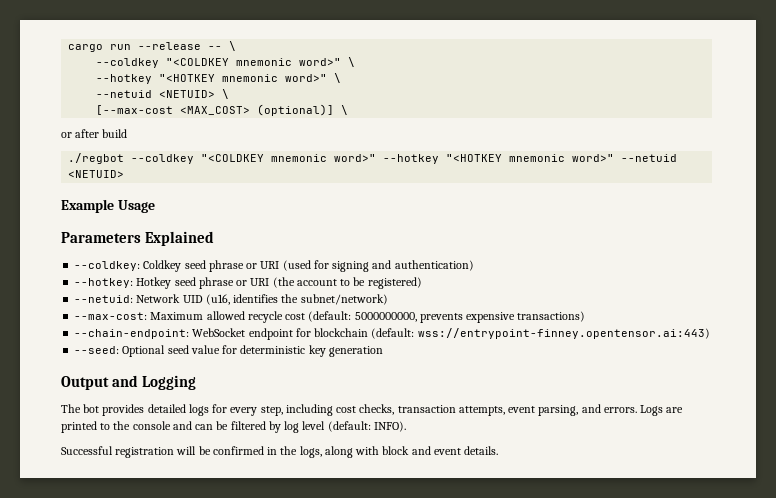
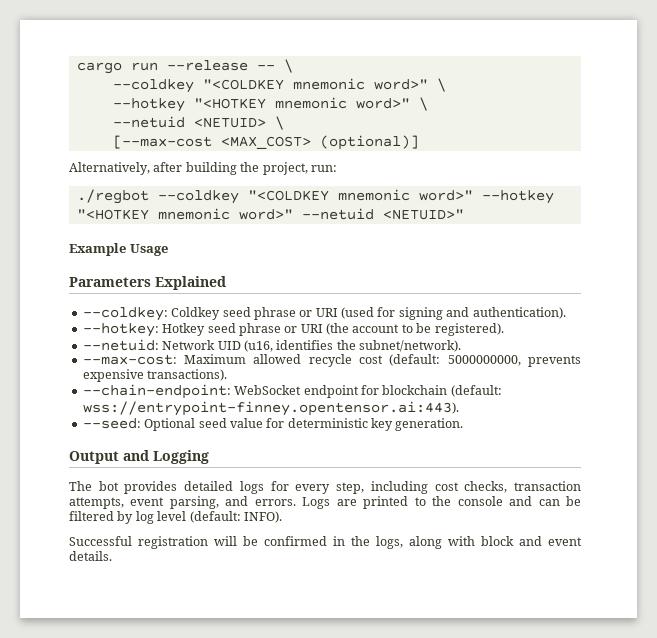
[341,105,349,115] [61,129,128,138] \ // or after build -> [69,162,337,175] // Alternatively, after building the project, run:
[68,170,125,178] <NETUID> -> [382,209,464,220] <NETUID>"
[394,260,474,271] authentication) -> [472,307,566,319] authentication).
[367,277,422,289] registered) -> [434,323,504,336] registered).
[300,294,388,305] subnet/network) -> [359,340,461,352] subnet/network).
[517,311,586,322] transactions) -> [147,369,228,381] transactions).
[417,328,710,339] wss://entrypoint-finney.opentensor.ai:443) -> [82,401,459,416] wss://entrypoint-finney.opentensor.ai:443).
[328,346,383,357] generation -> [395,418,464,431] generation.

